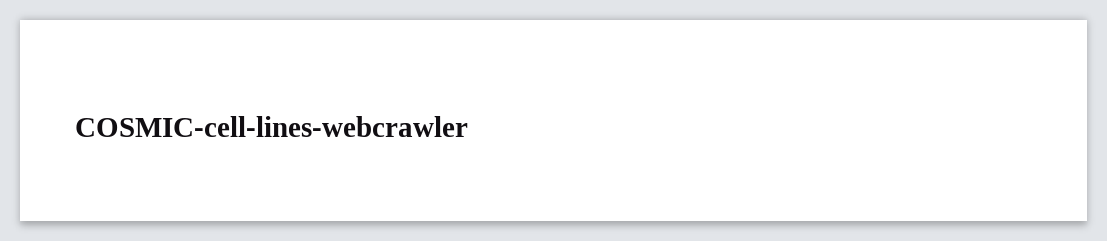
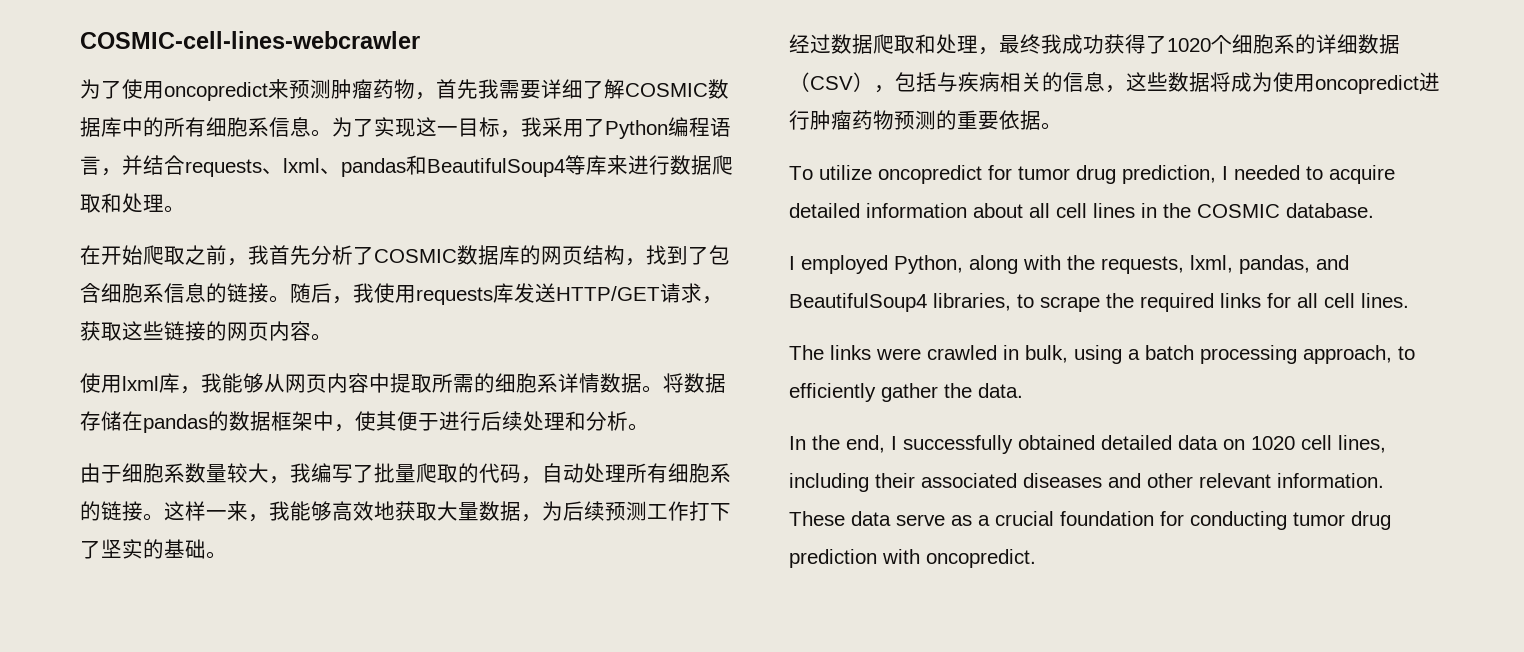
(468, 126) none -> [80,79,729,101] [80,117,731,139] [80,155,733,177] [80,193,185,213] [80,245,730,266] [80,283,723,305] [80,321,332,341] [80,373,726,394] [80,411,649,433] [80,463,731,484] [80,501,731,522] [80,539,227,559] [789,34,1400,55] [789,72,1440,94] [789,110,1062,130] [789,165,1395,184] [789,203,1374,218] [789,255,1349,274] [789,293,1409,312] [789,345,1415,364] [789,383,1023,402] [789,435,1386,454] [789,473,1384,492] [789,511,1391,530] [789,549,1036,568] // 为了使用oncopredict来预测肿瘤药物，首先我需要详细了解COSMIC数据库中的所有细胞系信息。为了实现这一目标，我采用了Python编程语言，并结合requests、lxml、pandas和BeautifulSoup4等库来进行数据爬取和处理。 // 在开始爬取之前，我首先分析了COSMIC数据库的网页结构，找到了包含细胞系信息的链接。随后，我使用requests库发送HTTP/GET请求，获取这些链接的网页内容。 // 使用lxml库，我能够从网页内容中提取所需的细胞系详情数据。将数据存储在pandas的数据框架中，使其便于进行后续处理和分析。 // 由于细胞系数量较大，我编写了批量爬取的代码，自动处理所有细胞系的链接。这样一来，我能够高效地获取大量数据，为后续预测工作打下了坚实的基础。 // 经过数据爬取和处理，最终我成功获得了1020个细胞系的详细数据（CSV），包括与疾病相关的信息，这些数据将成为使用oncopredict进行肿瘤药物预测的重要依据。 // To utilize oncopredict for tumor drug prediction, I needed to acquire detailed information about all cell lines in the COSMIC database. // I employed Python, along with the requests, lxml, pandas, and BeautifulSoup4 libraries, to scrape the required links for all cell lines. // The links were crawled in bulk, using a batch processing approach, to efficiently gather the data. // In the end, I successfully obtained detailed data on 1020 cell lines, including their associated diseases and other relevant information. These data serve as a crucial foundation for conducting tumor drug prediction with oncopredict.

